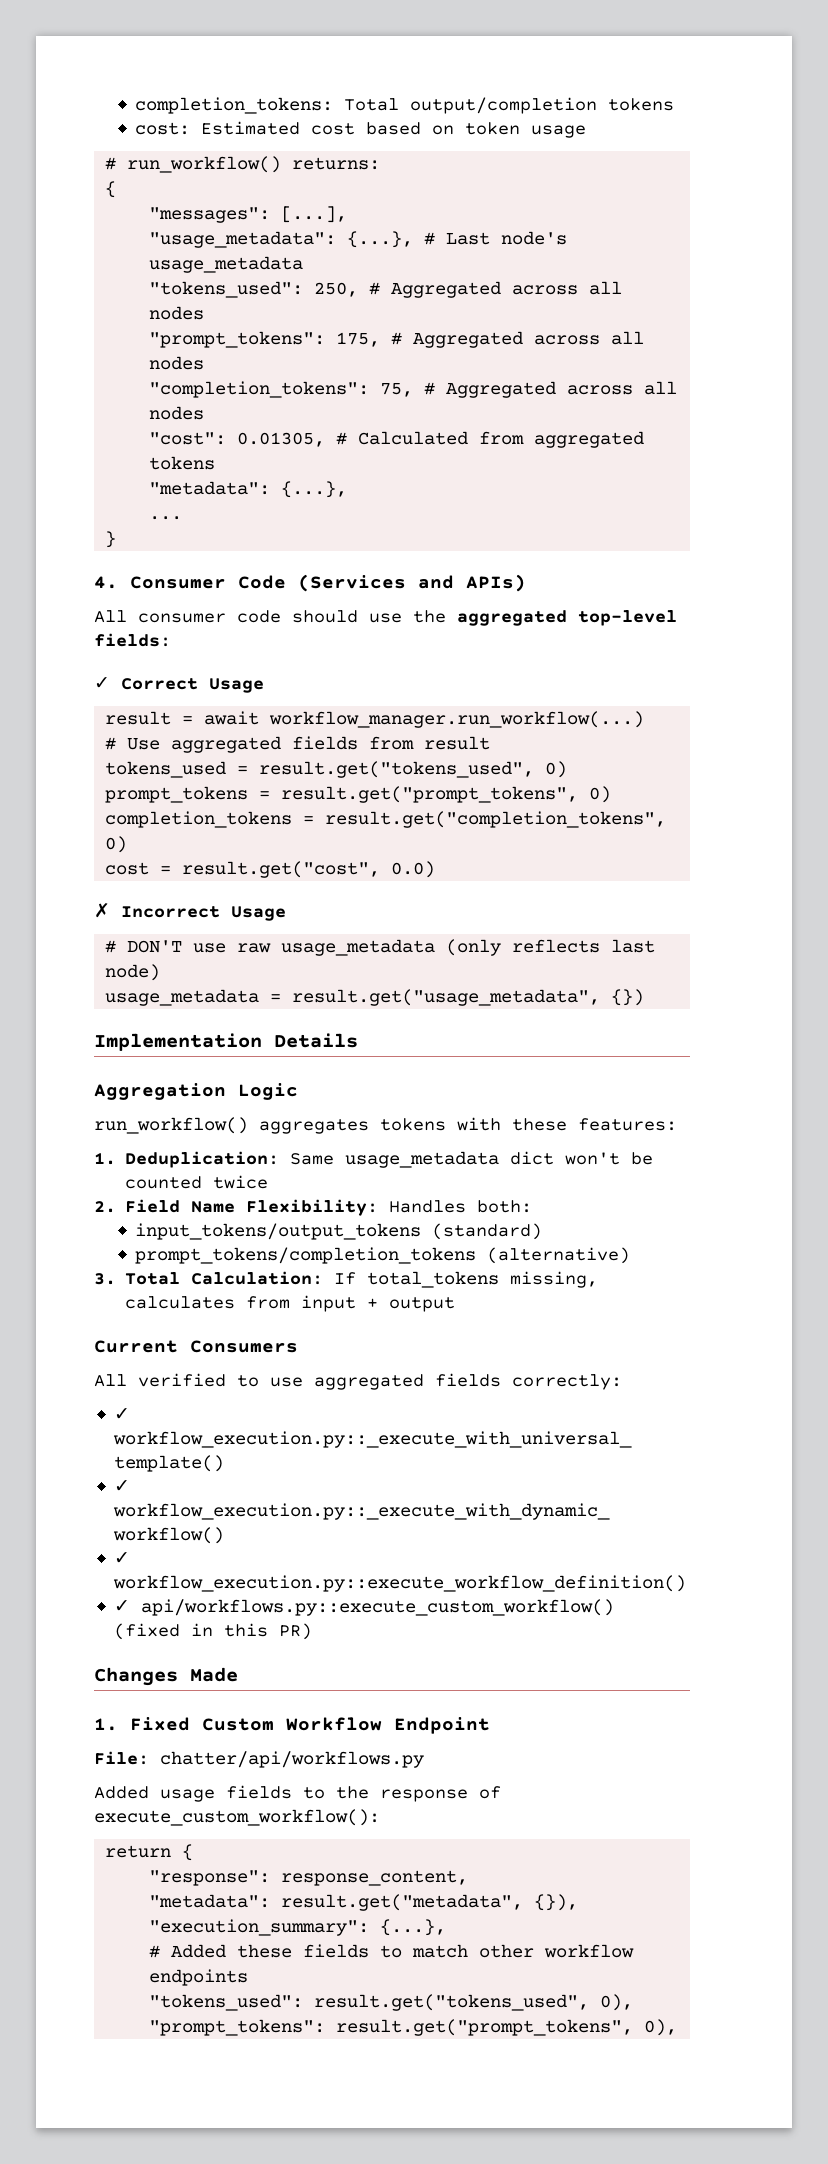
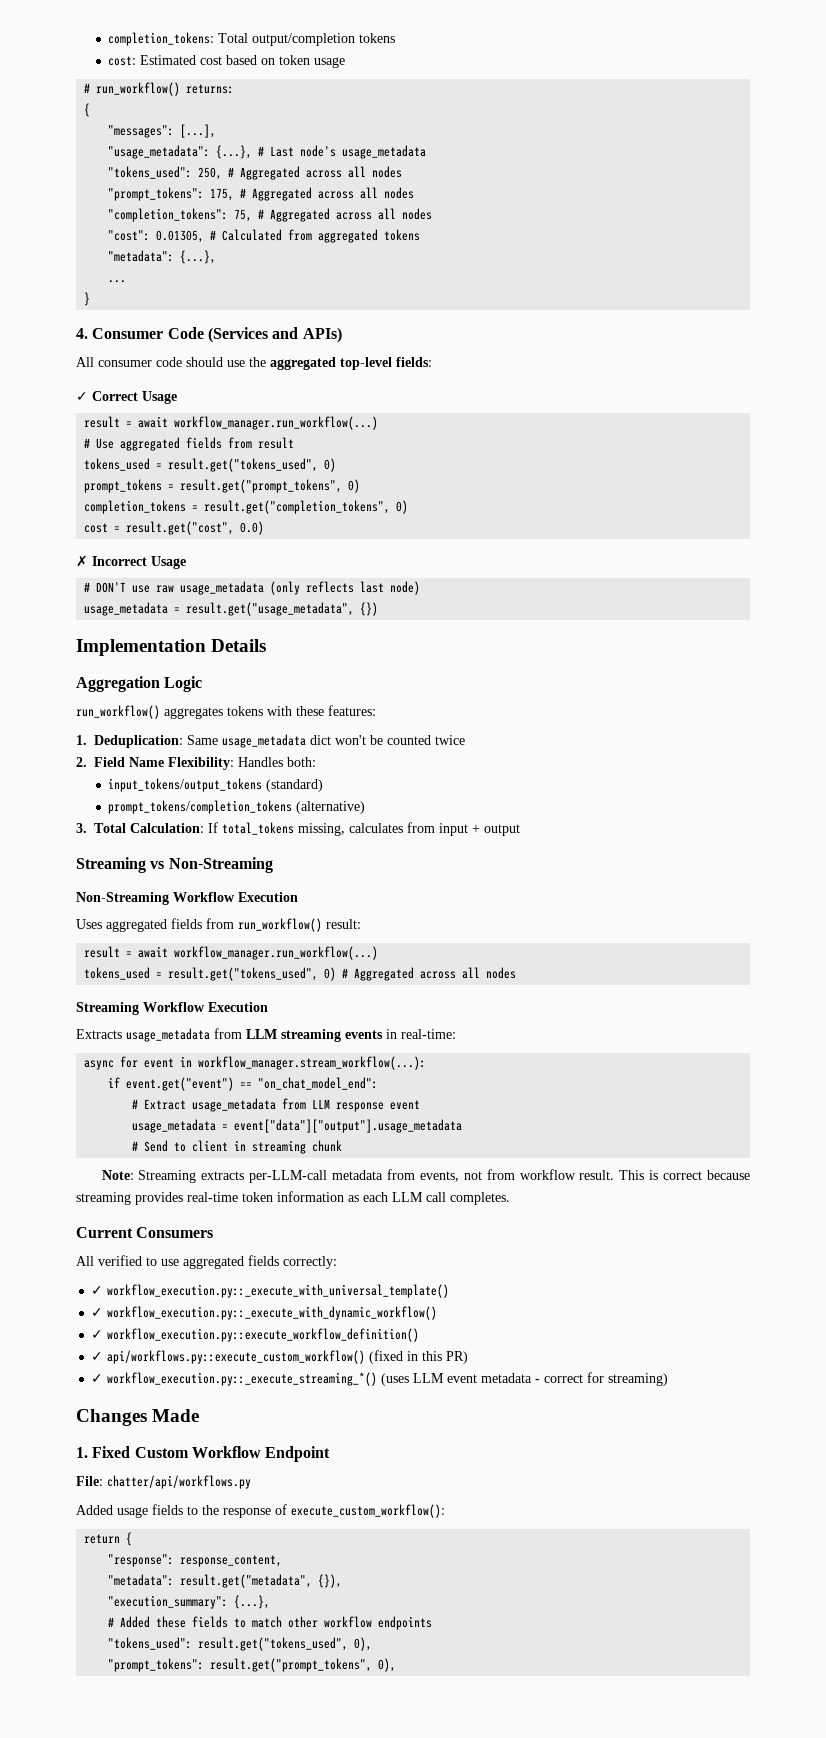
(456, 1304) none -> [76,857,273,873] [76,892,298,905] [76,918,361,932] [84,946,379,960] [84,967,517,981] [76,1002,268,1015] [76,1028,456,1042] [84,1056,427,1070] [108,1077,379,1091] [132,1098,421,1112] [132,1119,463,1133] [132,1140,343,1154] [101,1169,751,1183] [76,1191,510,1205] // Streaming vs Non-Streaming // Non-Streaming Workflow Execution // Uses aggregated fields from run_workflow() result: // result = await workflow_manager.run_workflow(...) // tokens_used = result.get("tokens_used", 0) # Aggregated across all nodes // Streaming Workflow Execution // Extracts usage_metadata from LLM streaming events in real-time: // async for event in workflow_manager.stream_workflow(...): // if event.get("event") == "on_chat_model_end": // # Extract usage_metadata from LLM response event // usage_metadata = event["data"]["output"].usage_metadata // # Send to client in streaming chunk // Note: Streaming extracts per-LLM-call metadata from events, not from workflow result. This is correct because streaming provides real-time token information as each LLM call completes.
(313, 1631) none -> [91,1372,669,1386] // ✓ workflow_execution.py::_execute_streaming_*() (uses LLM event metadata - correct for streaming)

